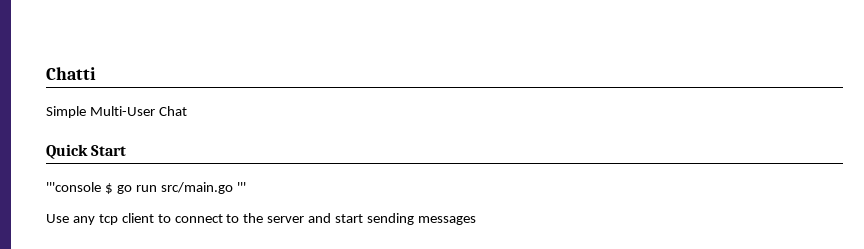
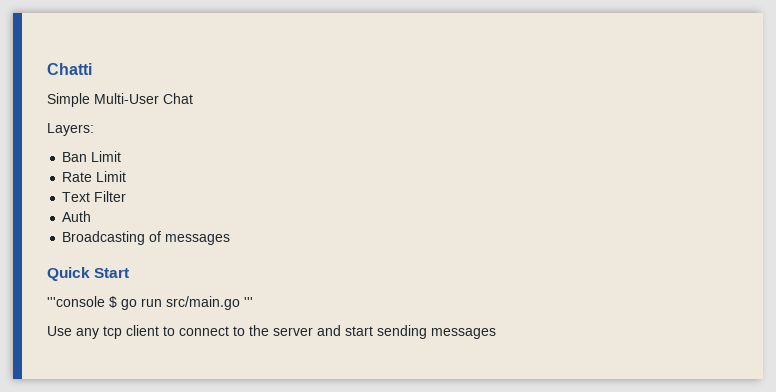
(187, 111) none -> [47,123,94,136] [62,151,122,162] [62,171,127,182] [62,191,127,202] [62,211,92,222] [62,231,231,245] // Layers: // Ban Limit // Rate Limit // Text Filter // Auth // Broadcasting of messages

